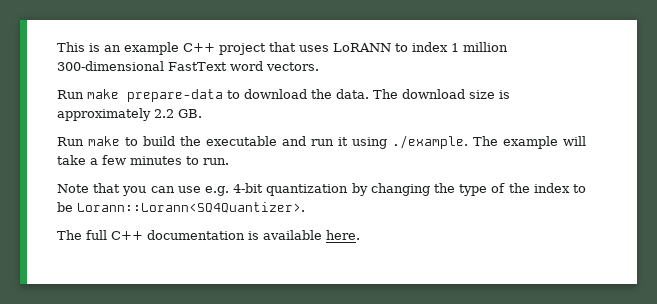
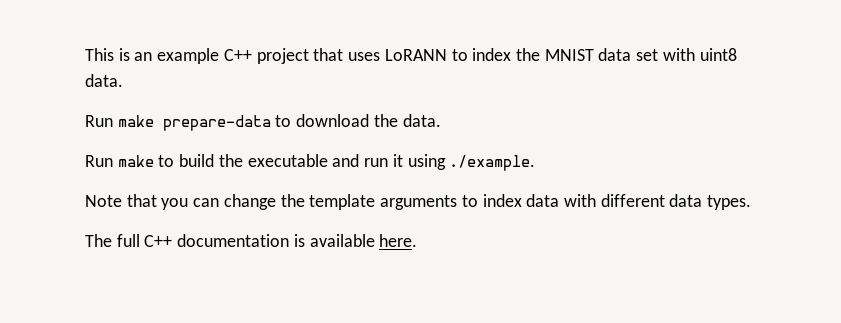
[451,42,508,52] [57,61,319,71] 1 million 300-dimensional FastText word vectors. -> [515,48,737,61] [85,74,123,87] the MNIST data set with uint8 data.
[373,89,510,99] [57,108,202,121] The download size is approximately 2.2 GB. -> (441, 120) none
[473,136,586,149] [57,155,229,165] [57,183,586,196] [57,202,305,213] The example will take a few minutes to run. // Note that you can use e.g. 4-bit quantization by changing the type of the index to be Lorann::Lorann<SQ4Quantizer>. -> [85,194,752,210] // Note that you can change the template arguments to index data with different data types.

